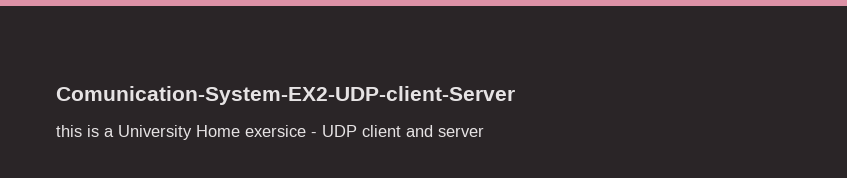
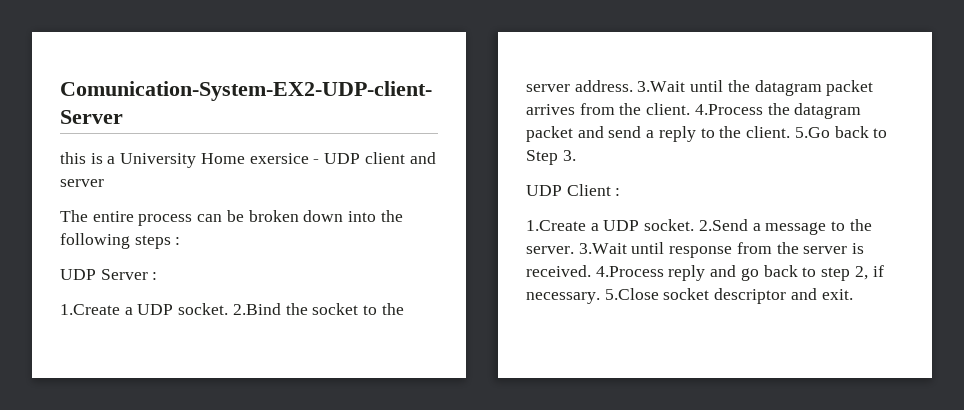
(484, 132) none -> [60,210,403,226] [60,233,181,249] [60,269,158,280] [60,303,404,315] [526,80,874,96] [526,103,862,119] [526,126,888,142] [526,150,576,165] [526,184,621,196] [526,219,872,235] [526,242,865,258] [526,265,884,281] [526,288,853,304] // The entire process can be broken down into the following steps : // UDP Server : // 1.Create a UDP socket. 2.Bind the socket to the server address. 3.Wait until the datagram packet arrives from the client. 4.Process the datagram packet and send a reply to the client. 5.Go back to Step 3. // UDP Client : // 1.Create a UDP socket. 2.Send a message to the server. 3.Wait until response from the server is received. 4.Process reply and go back to step 2, if necessary. 5.Close socket descriptor and exit.

